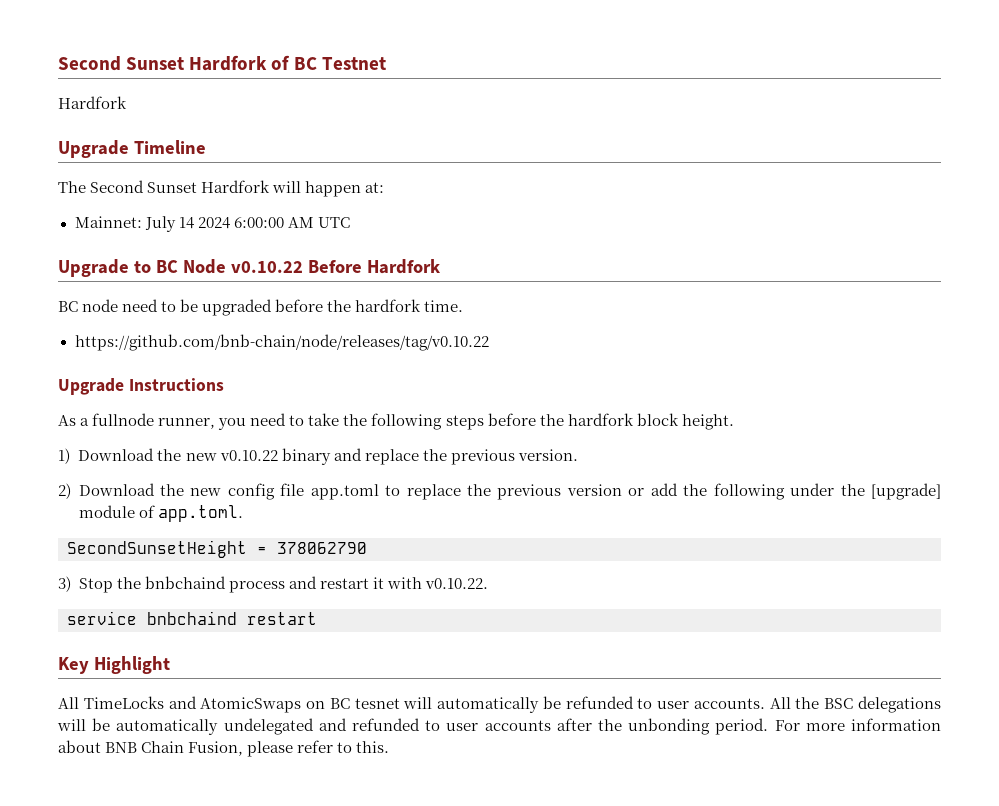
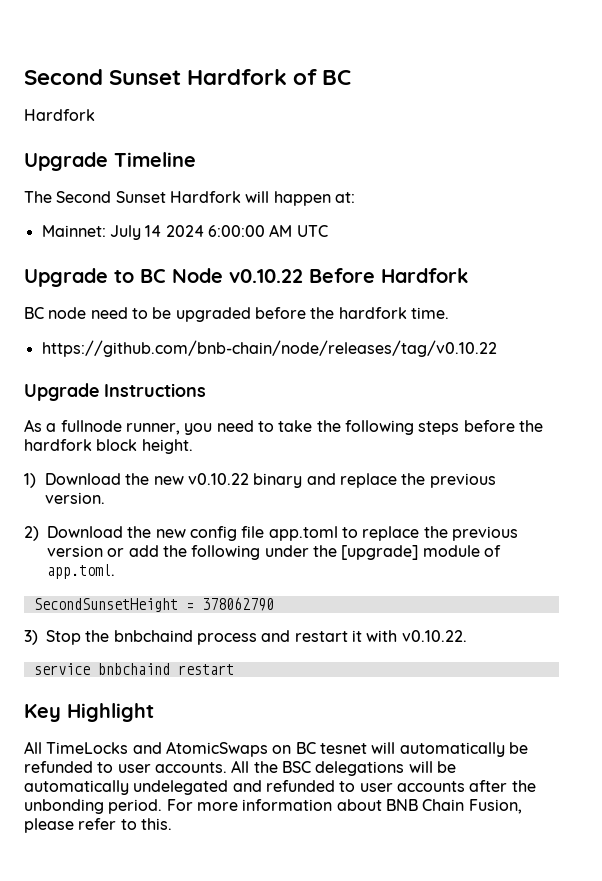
[321,57,386,70] Testnet -> (352, 77) none

